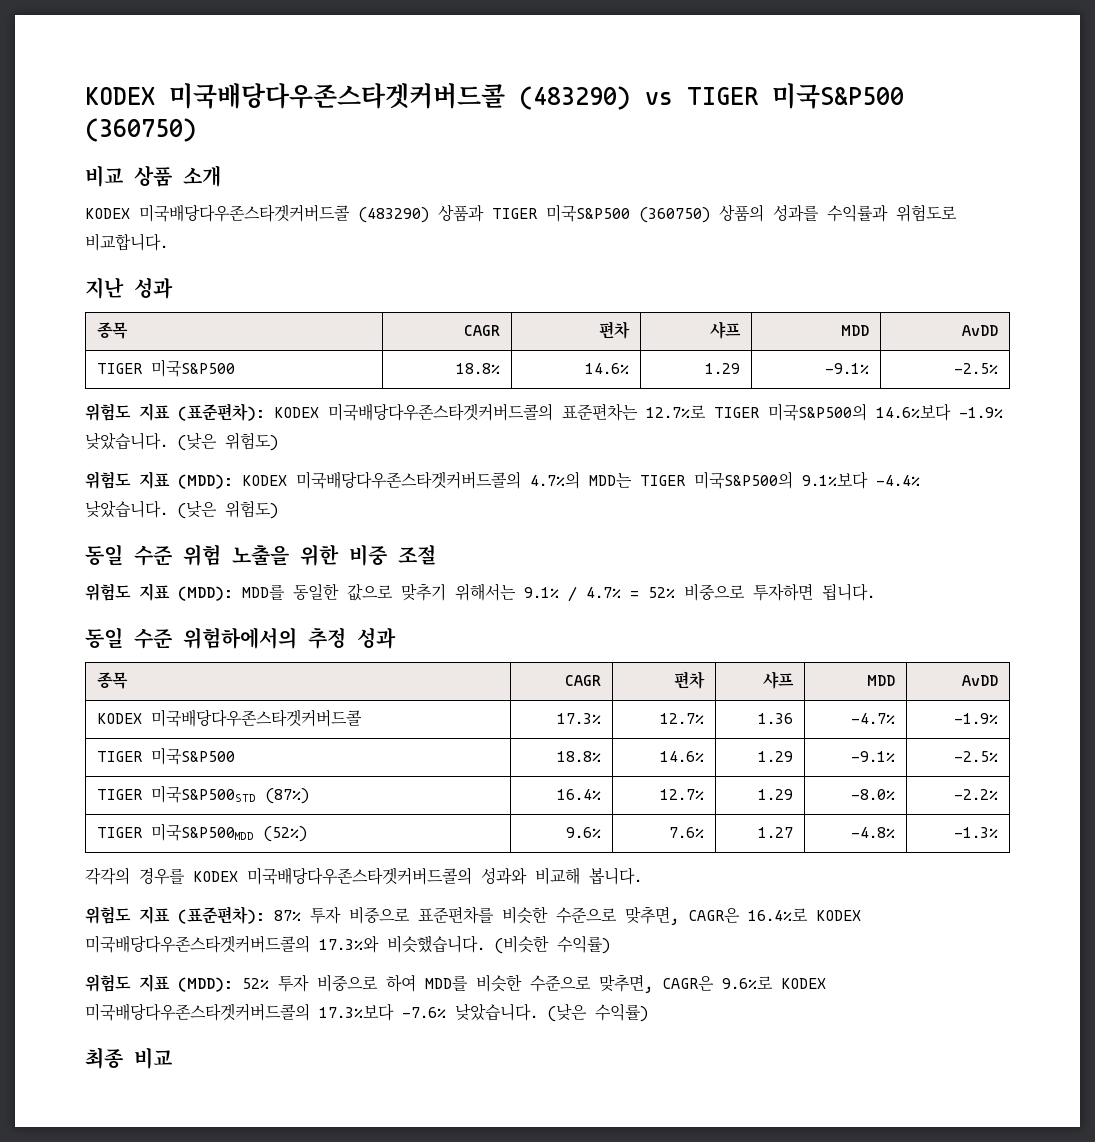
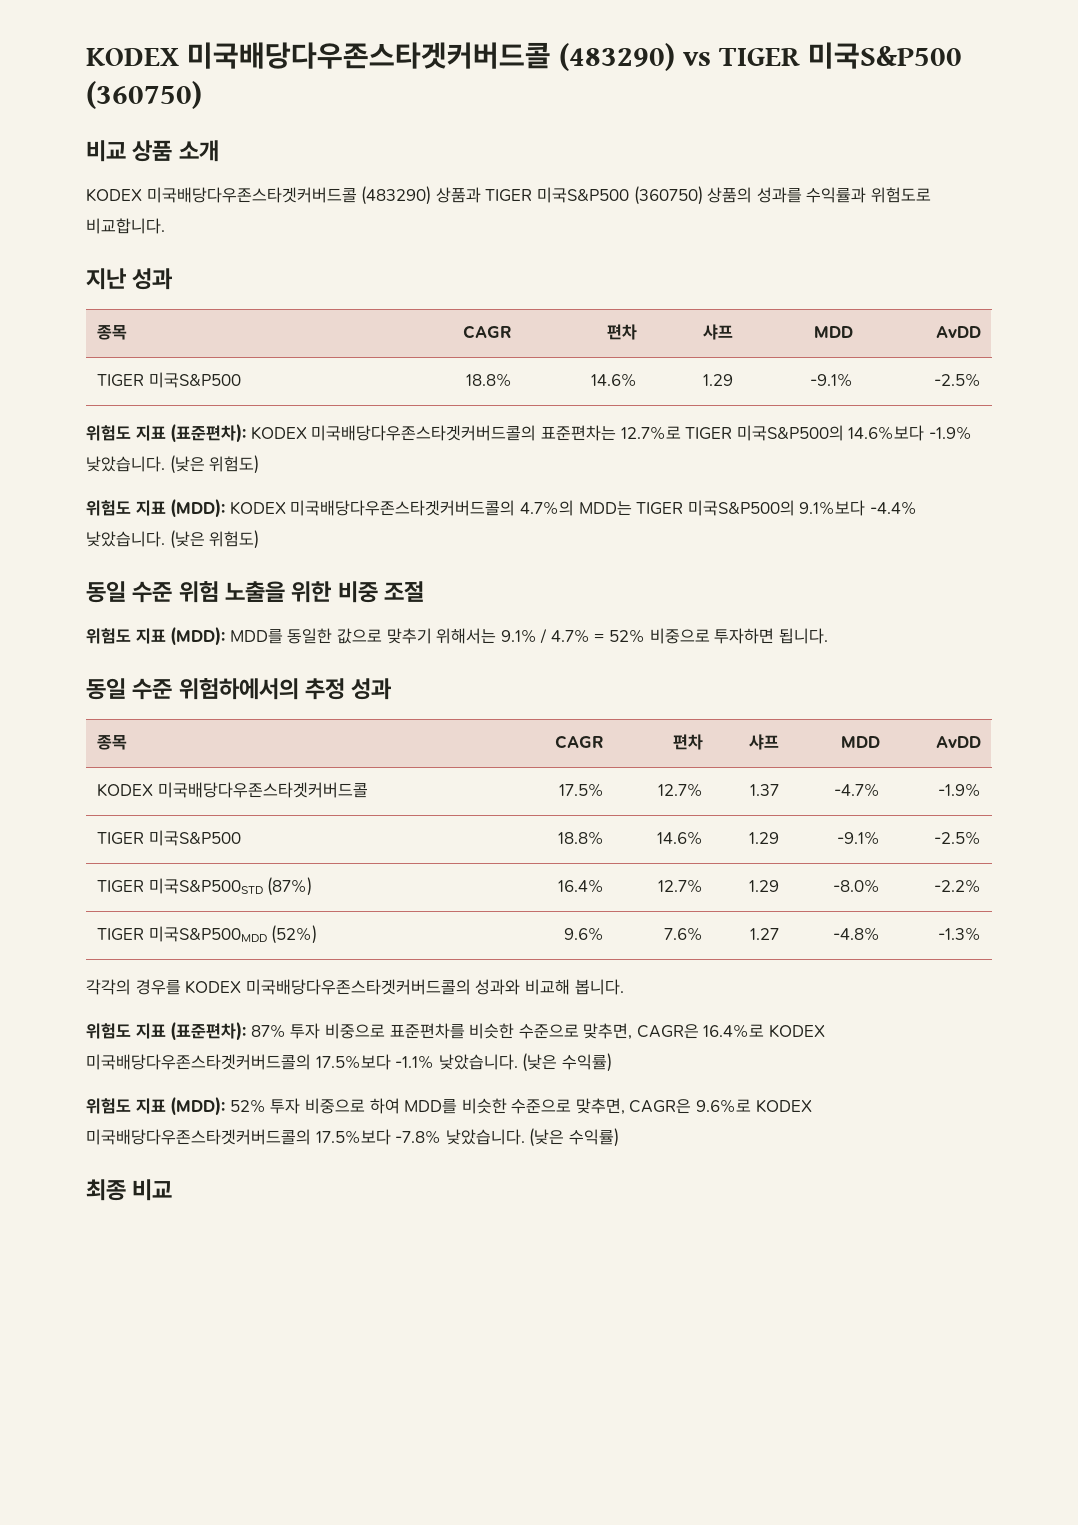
[557,713,602,724] [660,713,705,724] [758,713,794,724] 17.3% | 12.7% | 1.36 -> [559,783,605,797] [658,783,704,797] [750,784,780,796] 17.5% | 12.7% | 1.37
[319,935,549,954] 17.3%와 비슷했습니다. (비슷한 -> [315,1053,558,1072] 17.5%보다 -1.1% 낮았습니다. (낮은
[319,1003,446,1021] 17.3%보다 -7.6% -> [315,1129,442,1145] 17.5%보다 -7.8%

